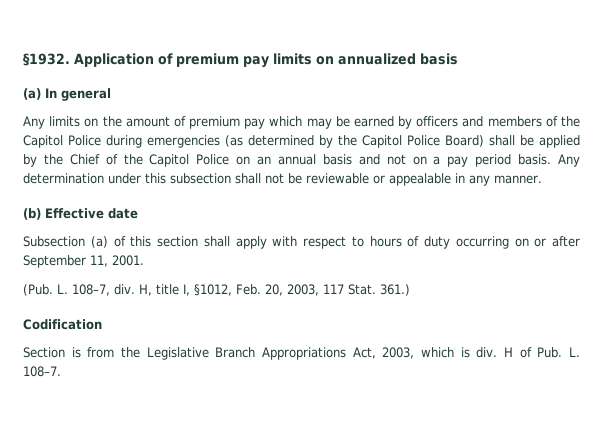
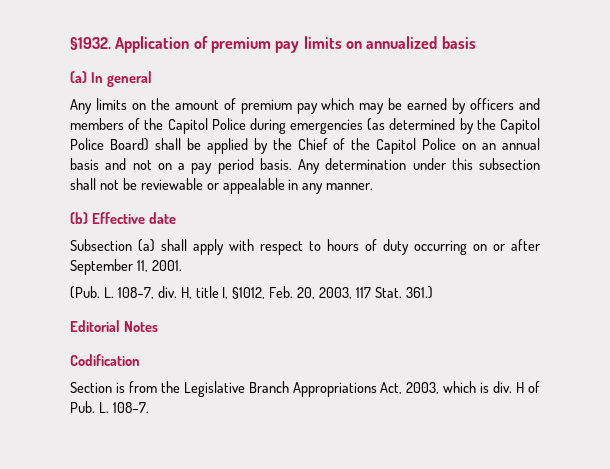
[113,236,198,247] of this section -> (155, 245) none
(410, 290) none -> [70,320,158,332] // Editorial Notes

